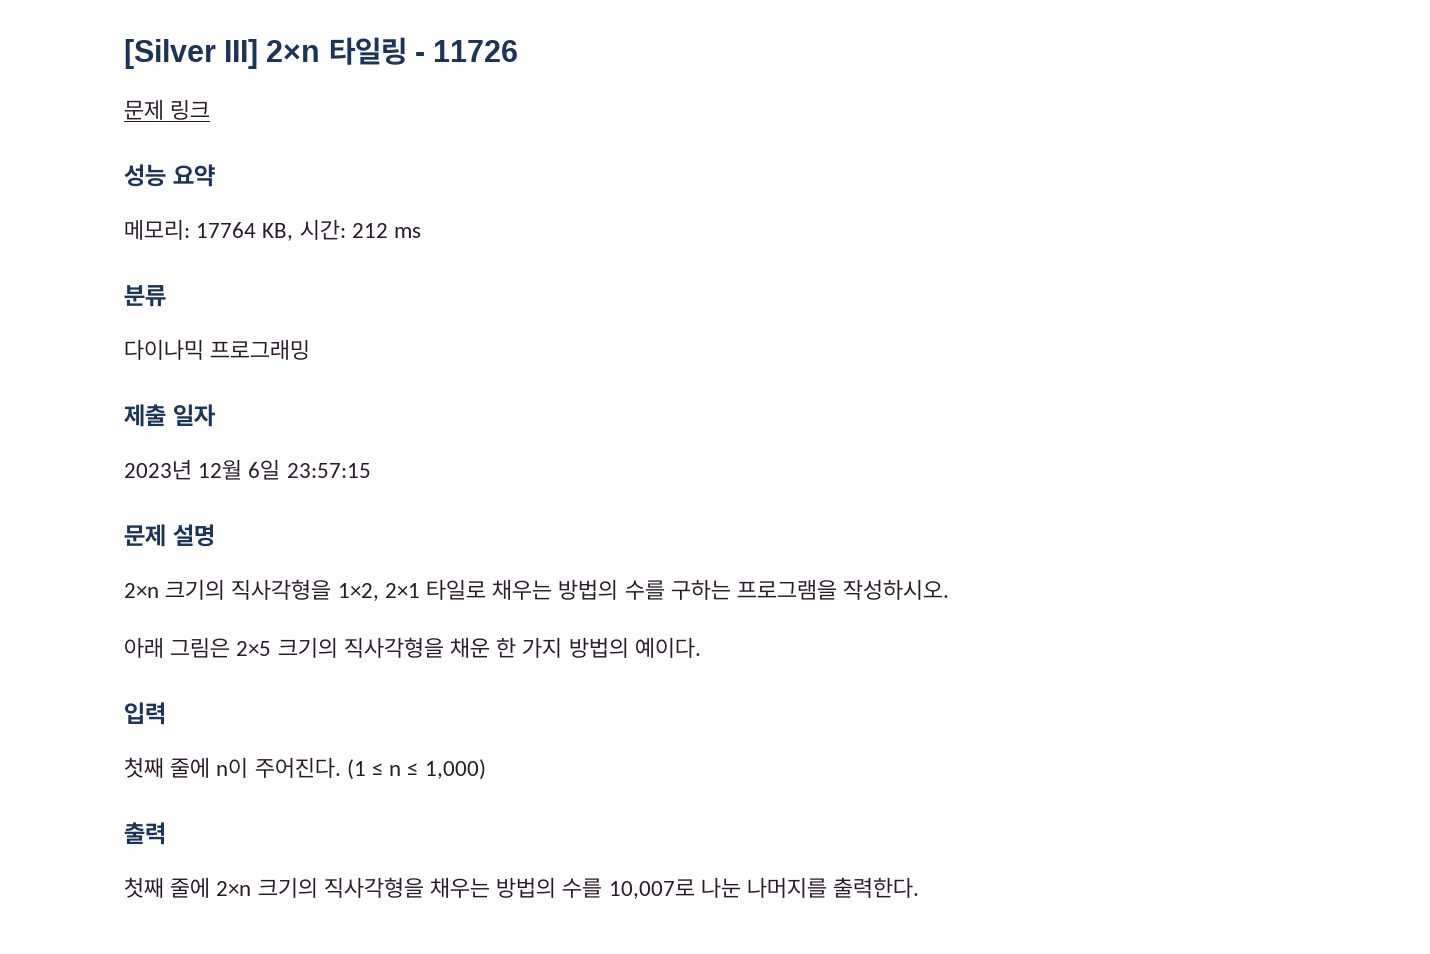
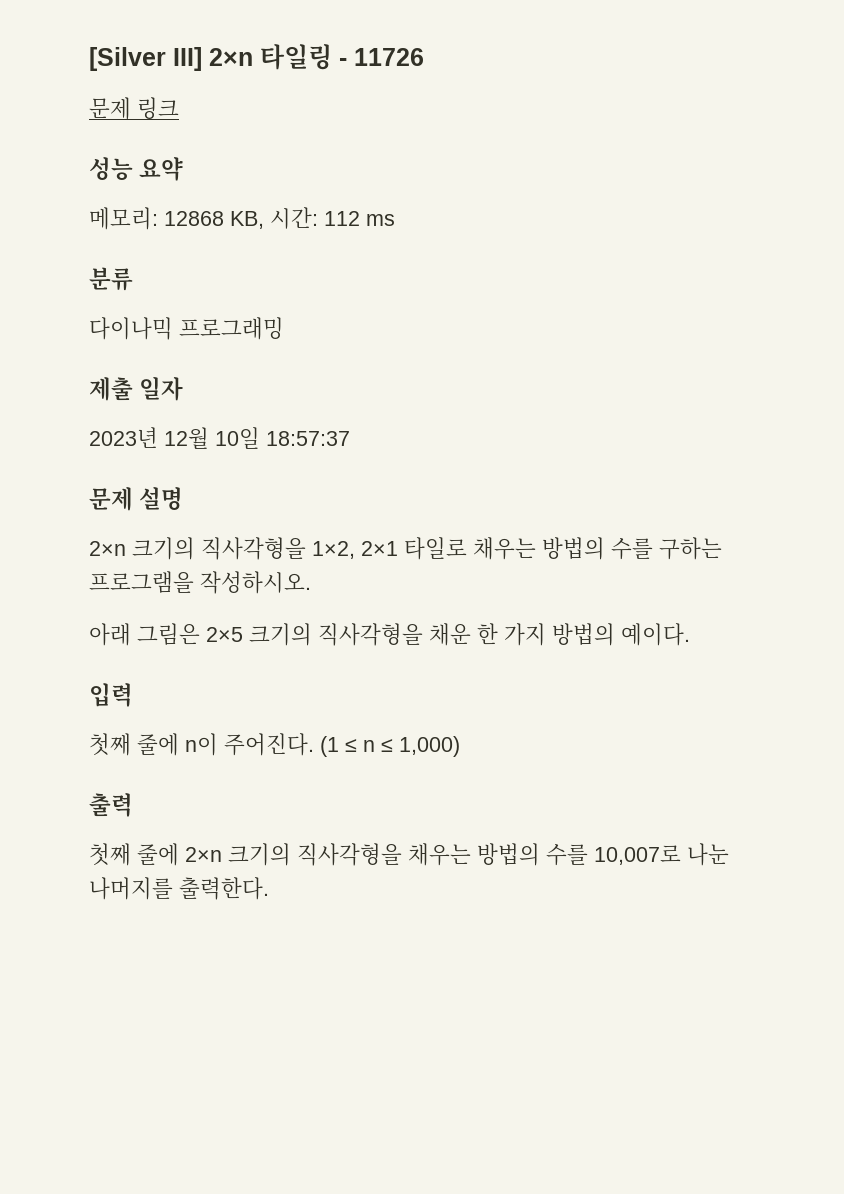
[196,222,257,238] 17764 -> [164,211,224,226] 12868
[351,223,388,238] 212 -> [324,211,360,226] 112
[248,459,371,480] 6일 23:57:15 -> [215,427,350,449] 10일 18:57:37

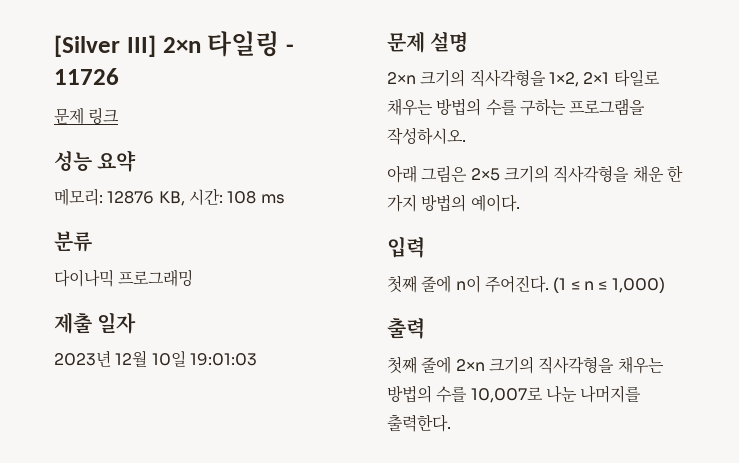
[164,211,224,226] 12868 -> [107,191,155,204] 12876
[324,211,360,226] 112 -> [227,191,257,204] 108
[266,431,350,446] 18:57:37 -> [189,353,257,366] 19:01:03

